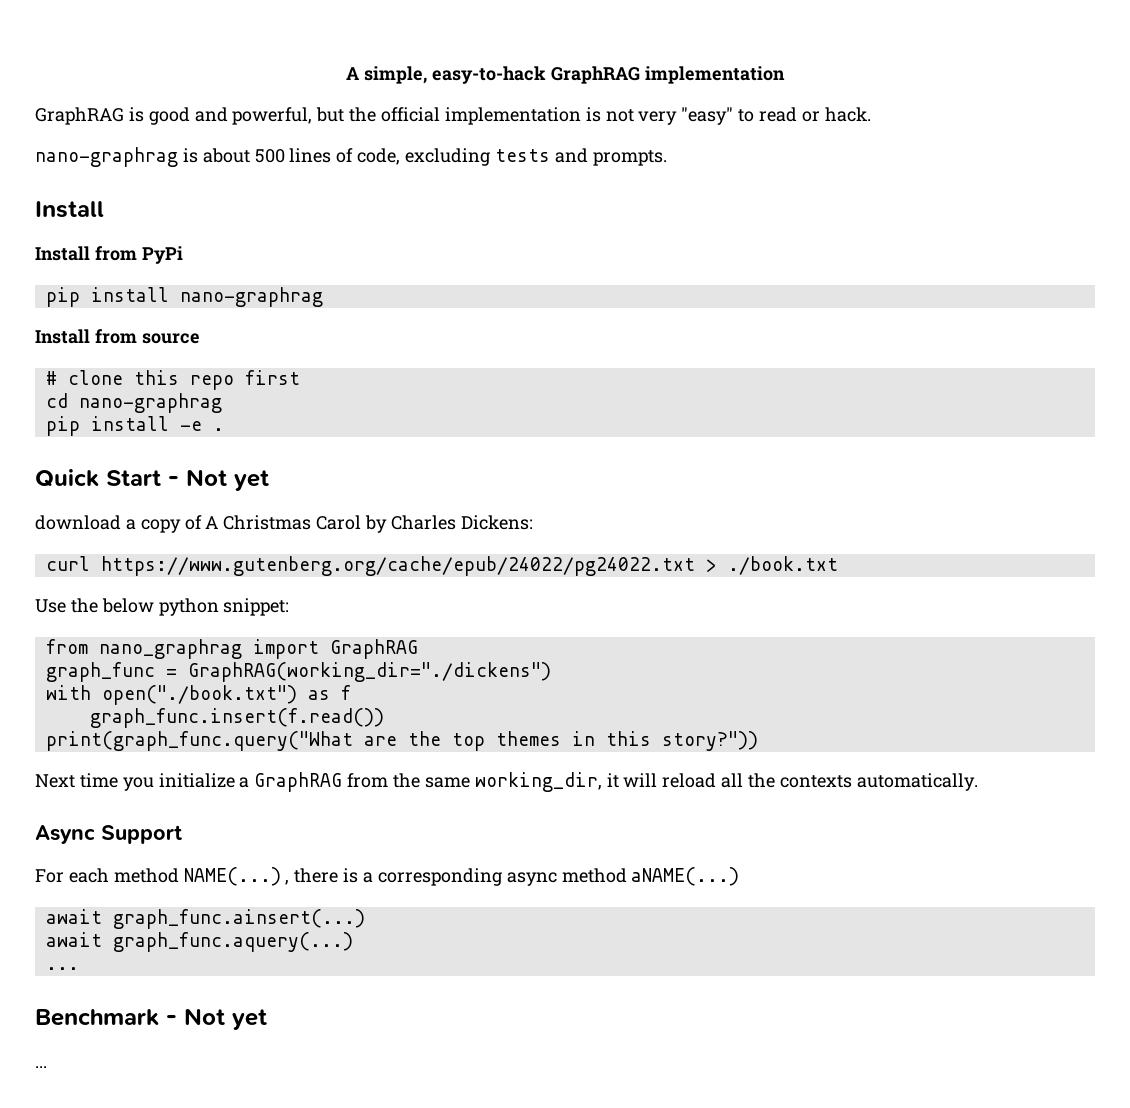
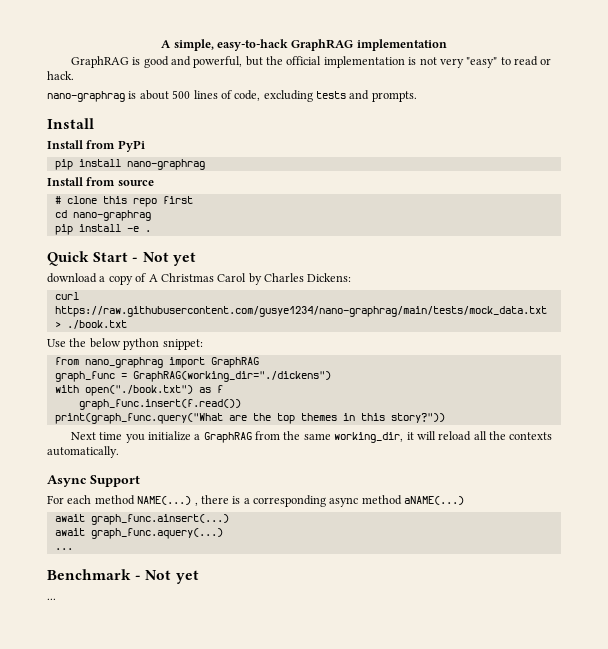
[100,556,695,576] https://www.gutenberg.org/cache/epub/24022/pg24022.txt -> [54,306,547,317] https://raw.githubusercontent.com/gusye1234/nano-graphrag/main/tests/mock_data.txt

